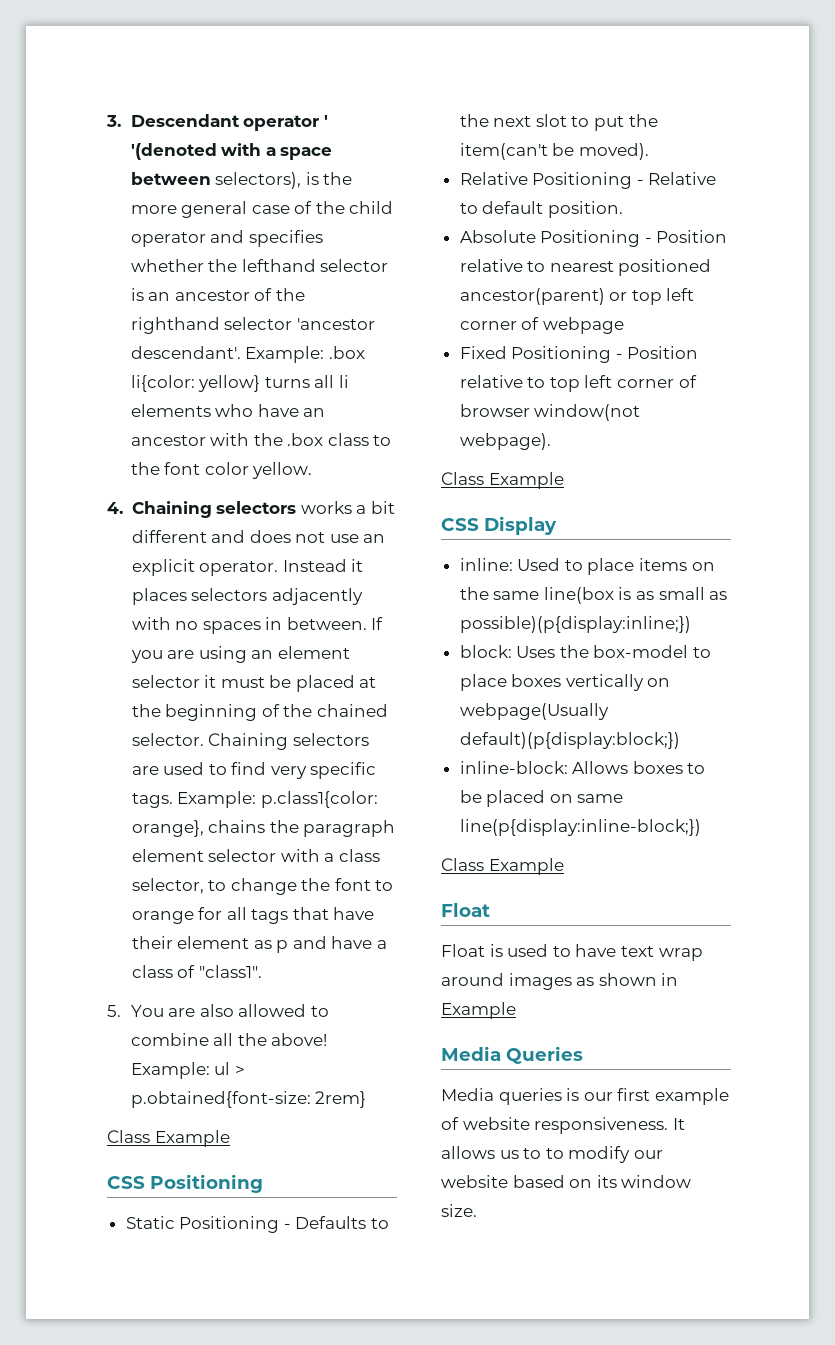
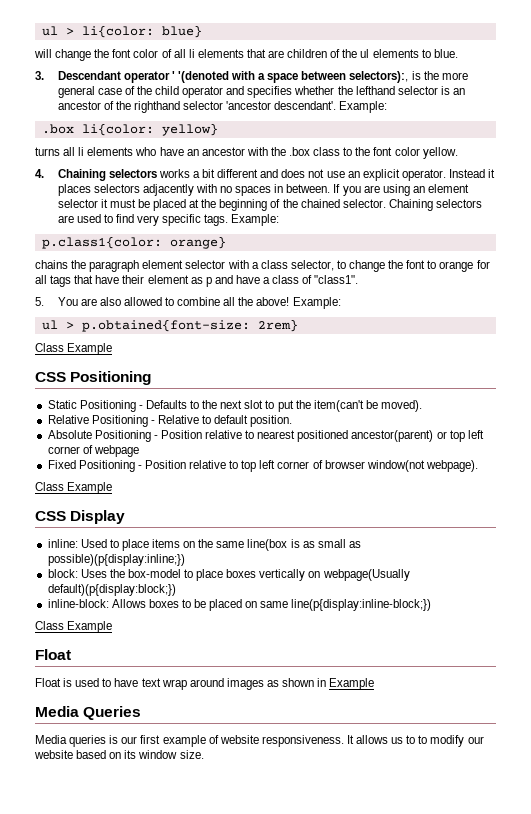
(106, 121) none -> [41,25,202,38] [34,49,458,61] ul > li{color: blue} // will change the font color of all li elements that are children of the ul elements to blue. //
[215,172,302,189] selectors), -> [349,71,409,83] selectors):,
(325, 354) none -> (388, 107) //
(261, 383) none -> (218, 129) //
[260,791,378,808] [131,820,204,837] p.class1{color: orange}, -> [41,236,226,249] // p.class1{color: orange} //
(210, 1070) none -> (341, 303) //

